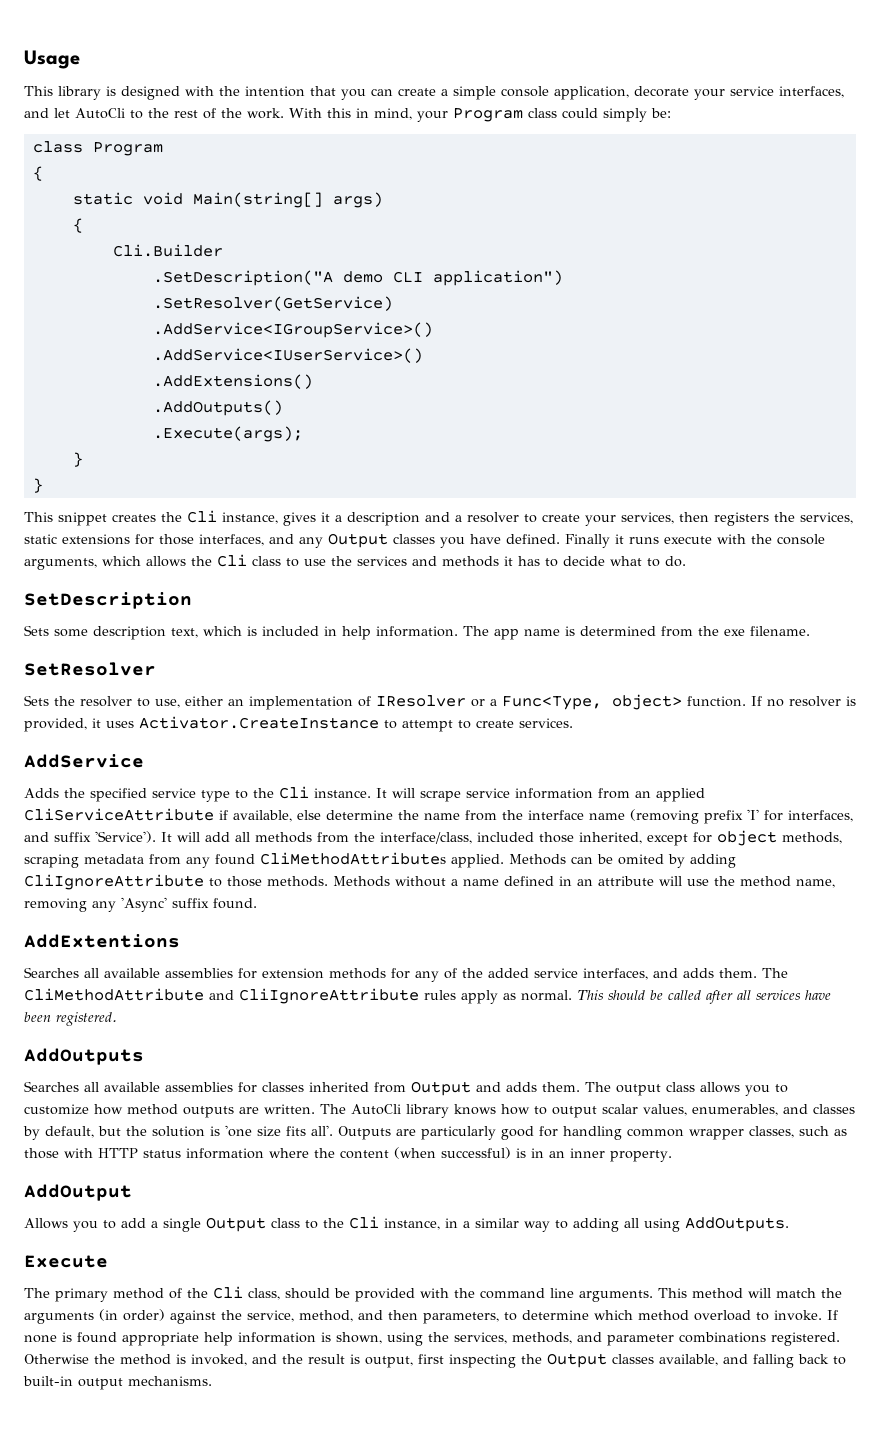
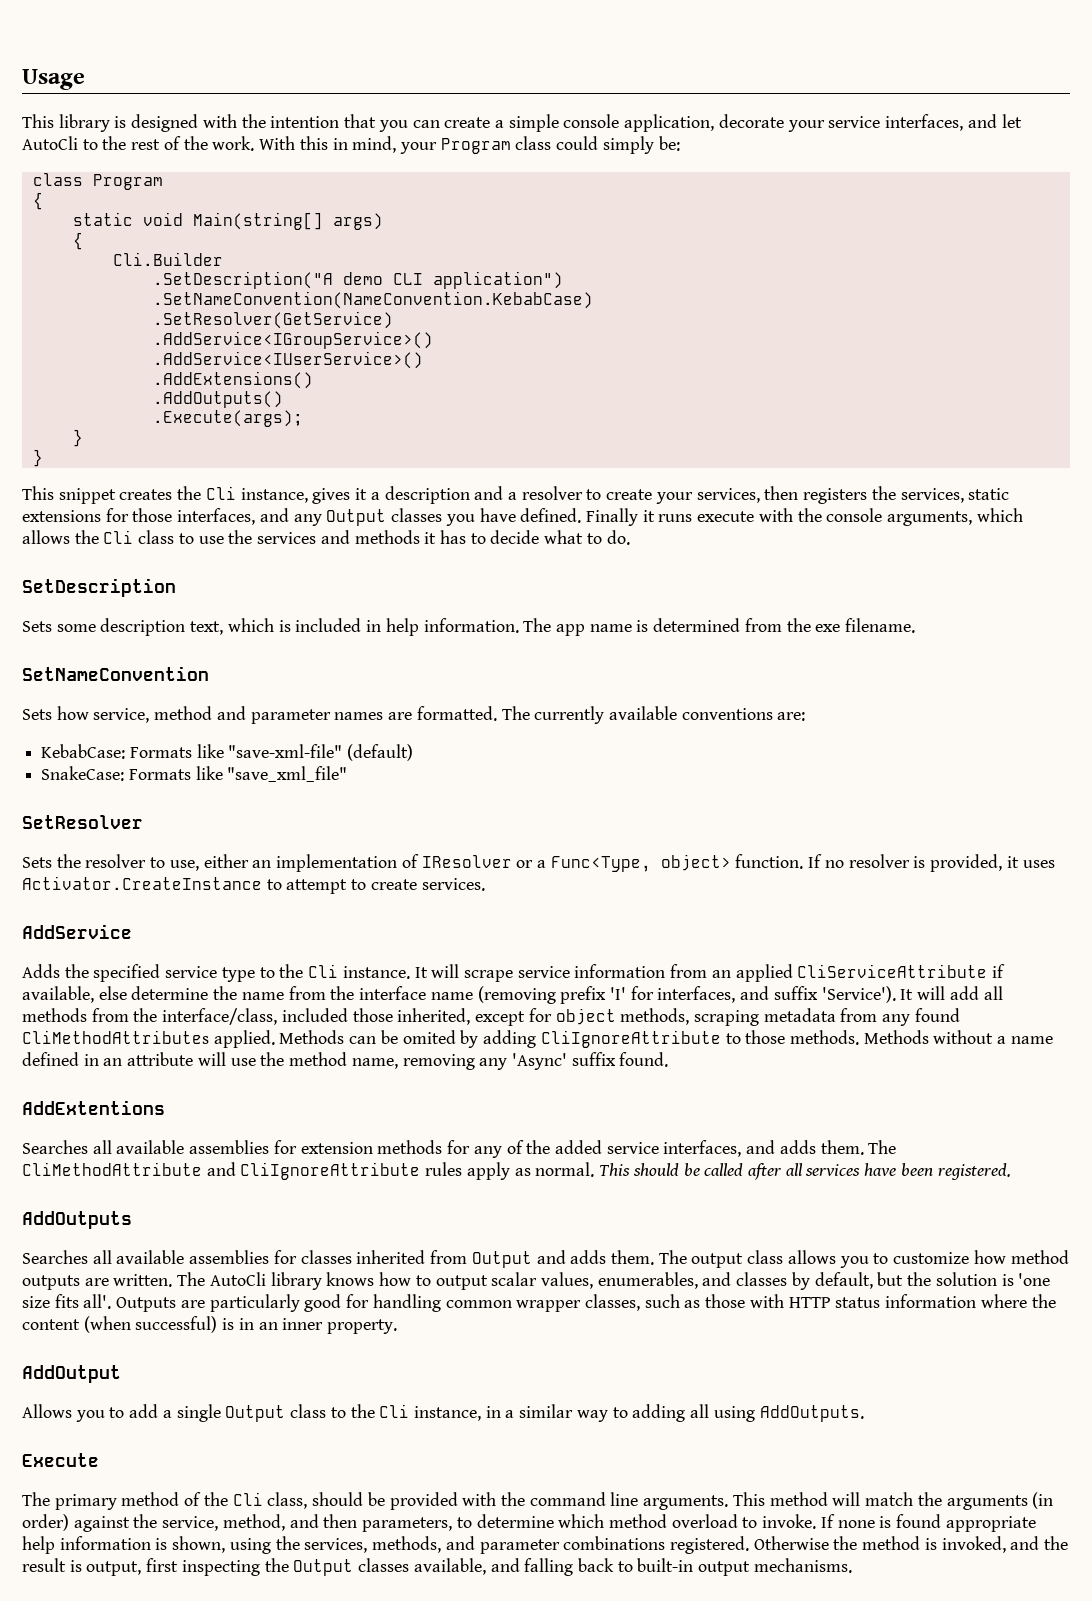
(563, 278) none -> [152,291,593,309] // .SetNameConvention(NameConvention.KebabCase)
(810, 631) none -> [22,666,209,681] [22,706,806,724] [41,744,414,761] [41,766,348,782] // SetNameConvention // Sets how service, method and parameter names are formatted. The currently available conventions are: // KebabCase: Formats like "save-xml-file" (default) // SnakeCase: Formats like "save_xml_file"

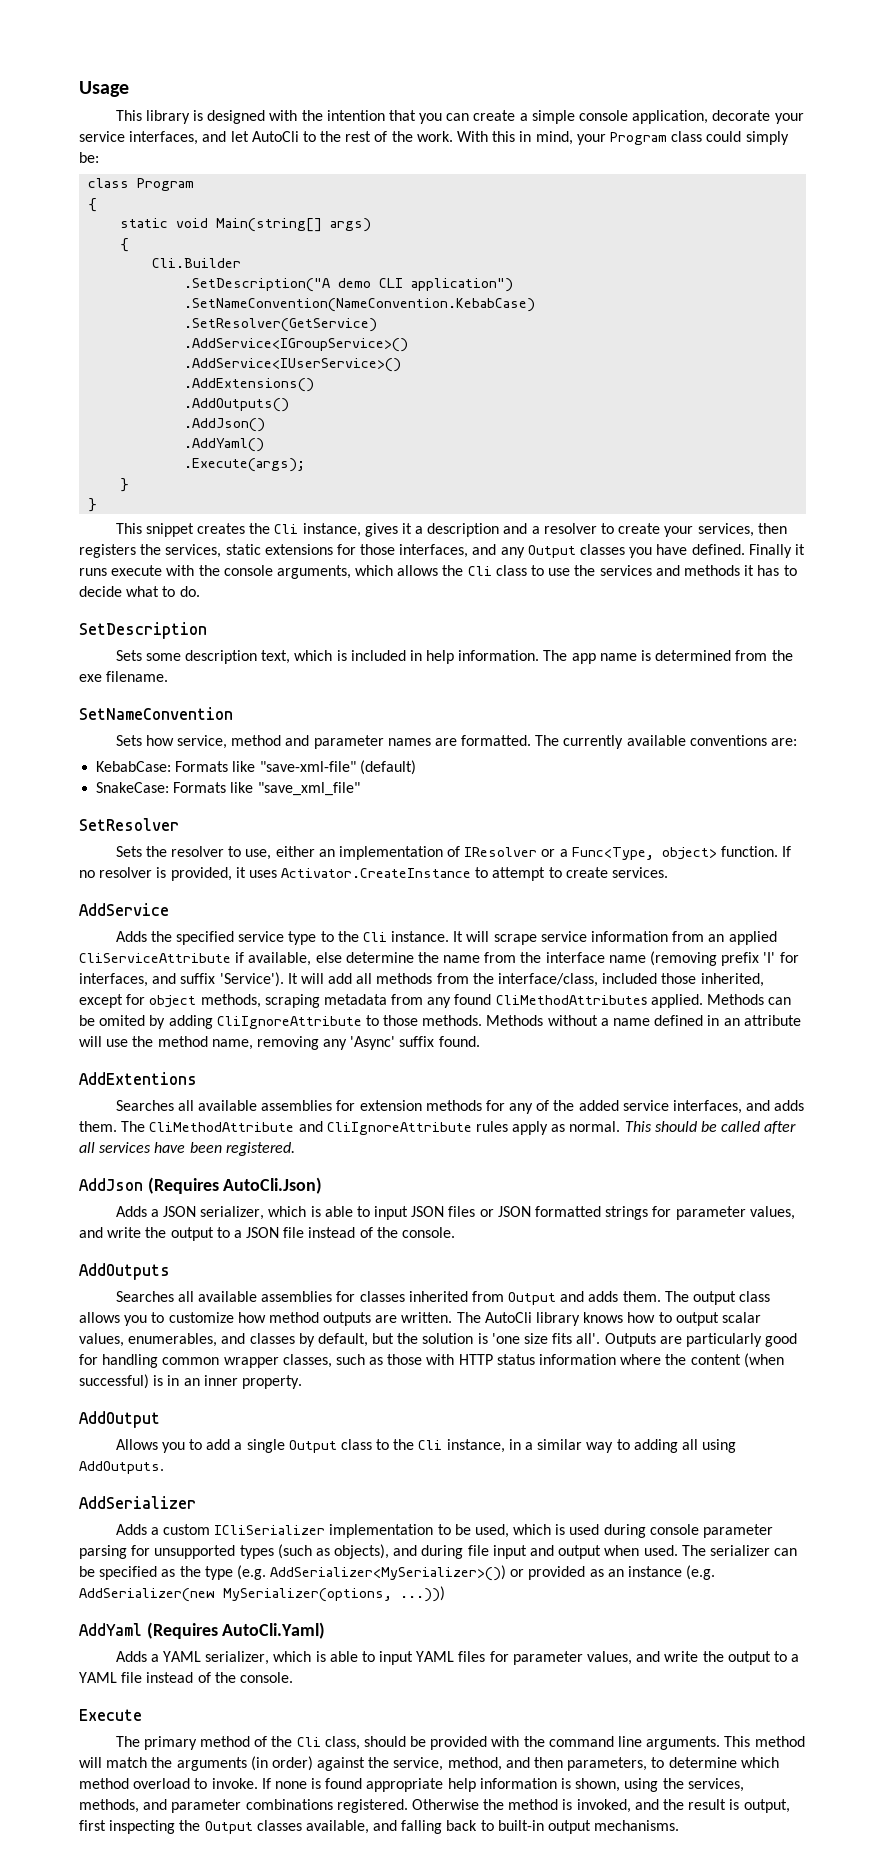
(283, 399) none -> [184,418,266,432] [184,438,265,452] // .AddJson() // .AddYaml()
(1011, 1171) none -> [79,1177,323,1194] [115,1206,795,1220] [79,1227,456,1241] // AddJson (Requires AutoCli.Json) // Adds a JSON serializer, which is able to input JSON files or JSON formatted strings for parameter values, and write the output to a JSON file instead of the console.
(864, 1413) none -> [79,1496,196,1509] [115,1524,774,1538] [79,1544,798,1559] [79,1565,716,1581] [79,1586,445,1602] [79,1622,326,1639] [115,1651,800,1665] [79,1672,293,1683] // AddSerializer // Adds a custom ICliSerializer implementation to be used, which is used during console parameter parsing for unsupported types (such as objects), and during file input and output when used. The serializer can be specified as the type (e.g. AddSerializer<MySerializer>()) or provided as an instance (e.g. AddSerializer(new MySerializer(options, ...))) // AddYaml (Requires AutoCli.Yaml) // Adds a YAML serializer, which is able to input YAML files for parameter values, and write the output to a YAML file instead of the console.

